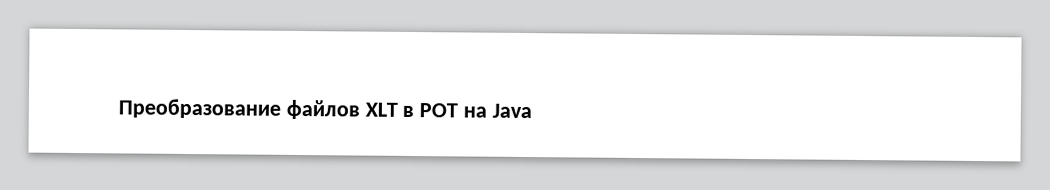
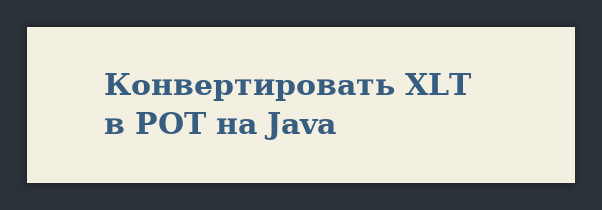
[118,98,360,120] Преобразование файлов -> [104,73,395,101] Конвертировать

